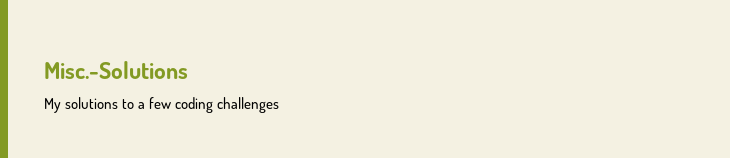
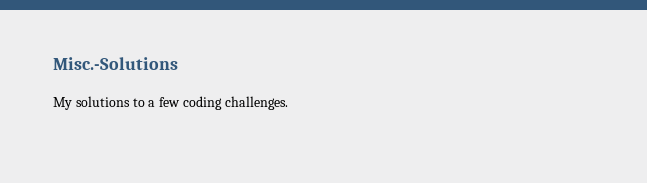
[217,97,280,113] challenges -> [224,96,288,110] challenges.

